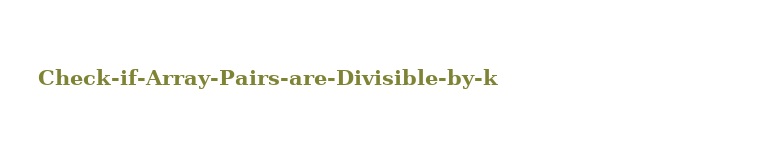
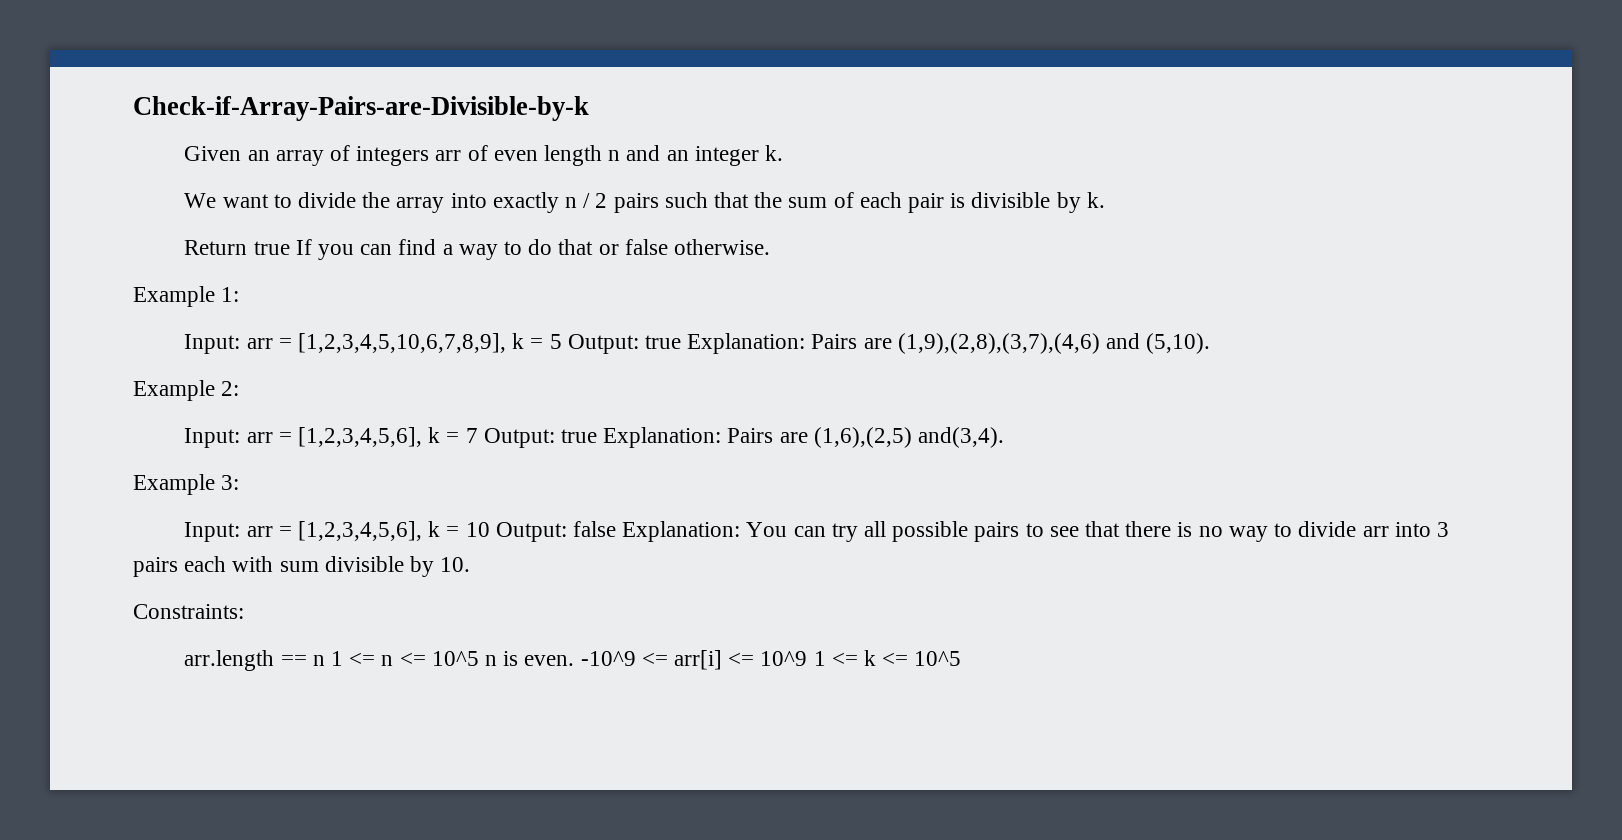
(498, 79) none -> [184,145,784,166] [184,192,1105,213] [184,239,771,260] [133,286,240,307] [184,333,1211,354] [133,380,240,401] [184,427,1005,448] [133,474,240,495] [184,521,1449,542] [133,556,471,577] [133,604,244,619] [184,650,962,671] // Given an array of integers arr of even length n and an integer k. // We want to divide the array into exactly n / 2 pairs such that the sum of each pair is divisible by k. // Return true If you can find a way to do that or false otherwise. // Example 1: // Input: arr = [1,2,3,4,5,10,6,7,8,9], k = 5 Output: true Explanation: Pairs are (1,9),(2,8),(3,7),(4,6) and (5,10). // Example 2: // Input: arr = [1,2,3,4,5,6], k = 7 Output: true Explanation: Pairs are (1,6),(2,5) and(3,4). // Example 3: // Input: arr = [1,2,3,4,5,6], k = 10 Output: false Explanation: You can try all possible pairs to see that there is no way to divide arr into 3 pairs each with sum divisible by 10. // Constraints: // arr.length == n 1 <= n <= 10^5 n is even. -10^9 <= arr[i] <= 10^9 1 <= k <= 10^5

